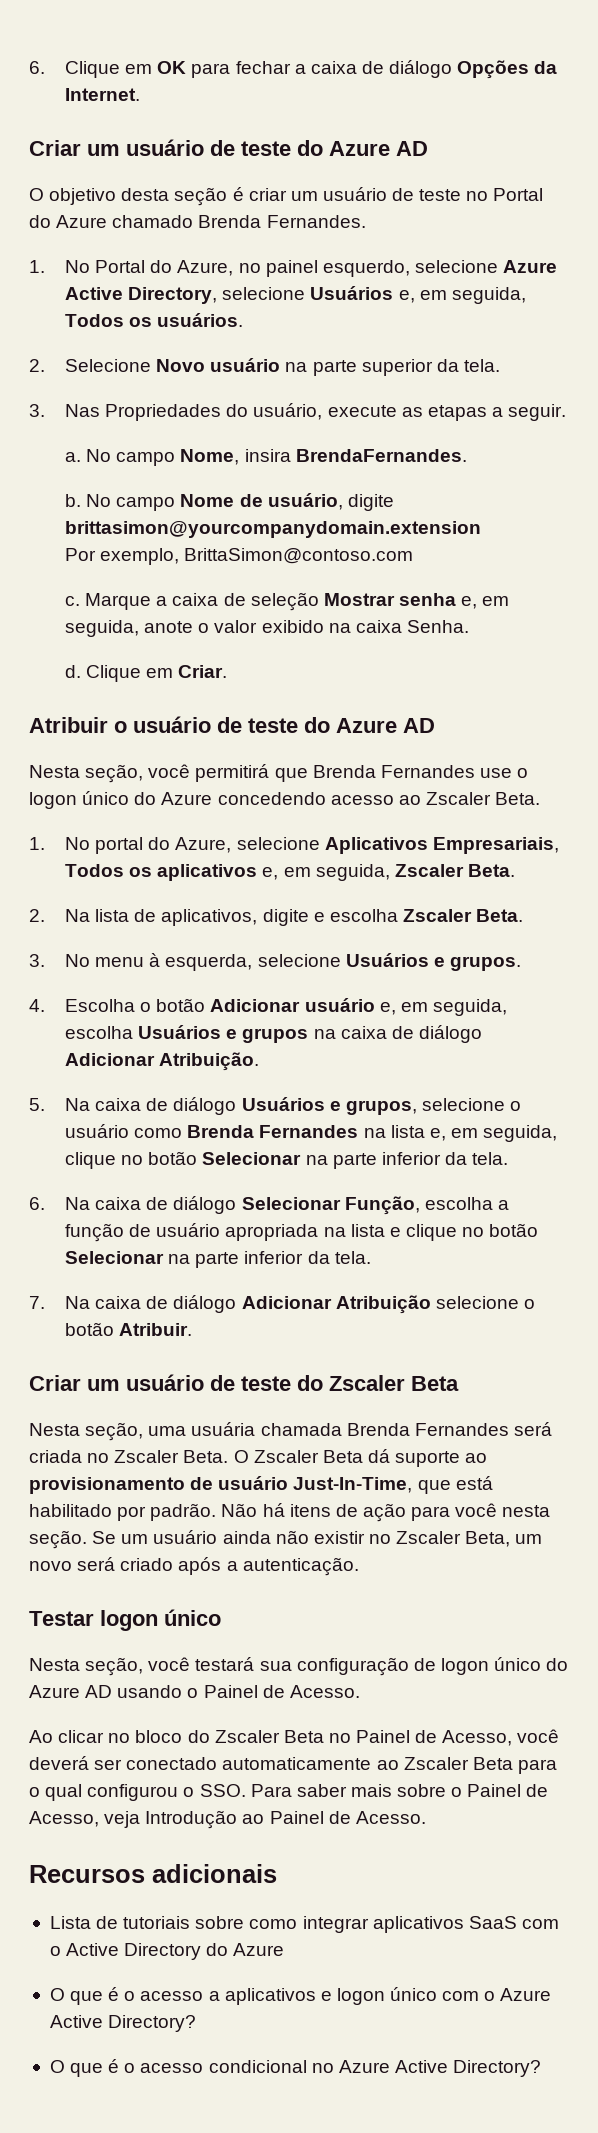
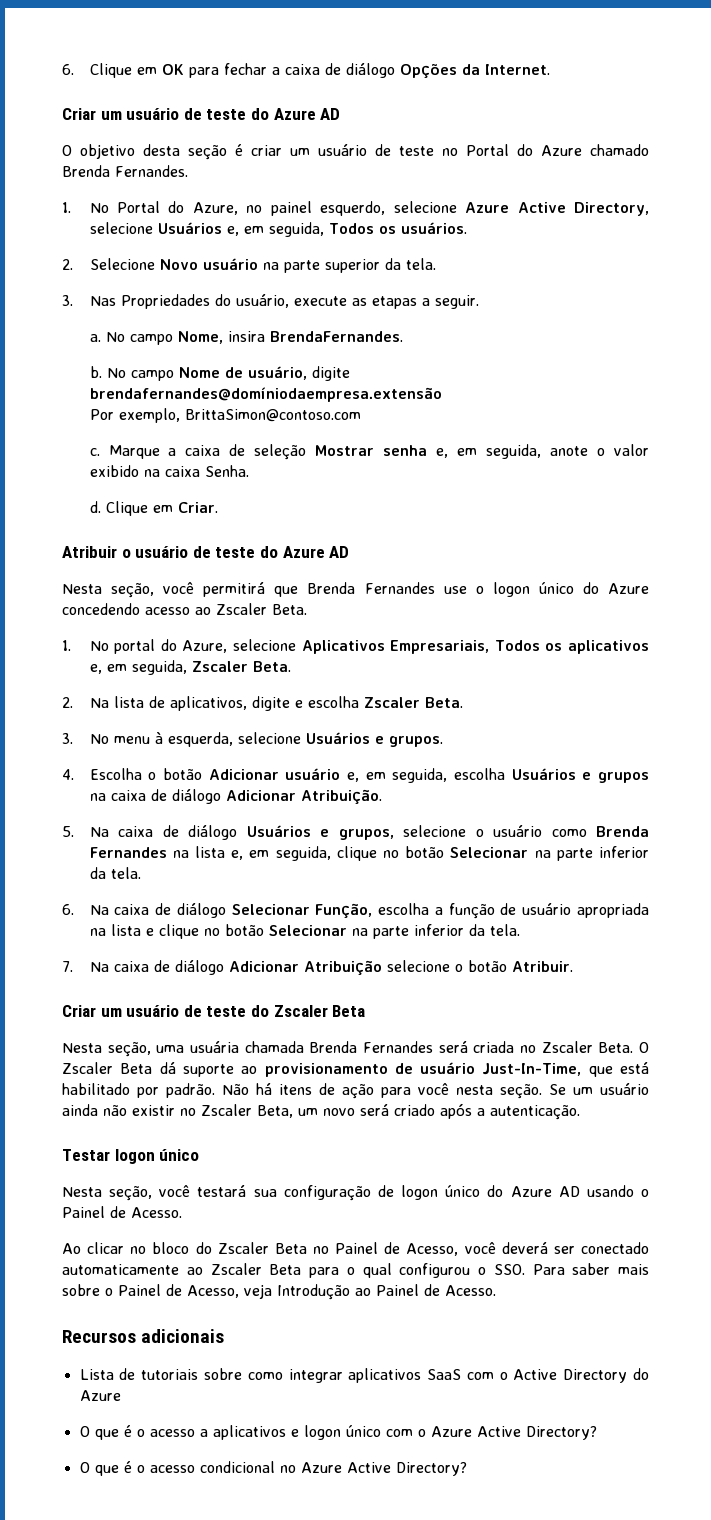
[65,521,482,538] brittasimon@yourcompanydomain.extension -> [89,387,442,402] brendafernandes@domíniodaempresa.extensão

